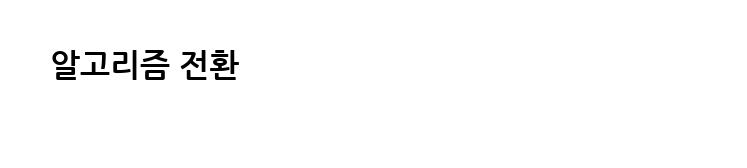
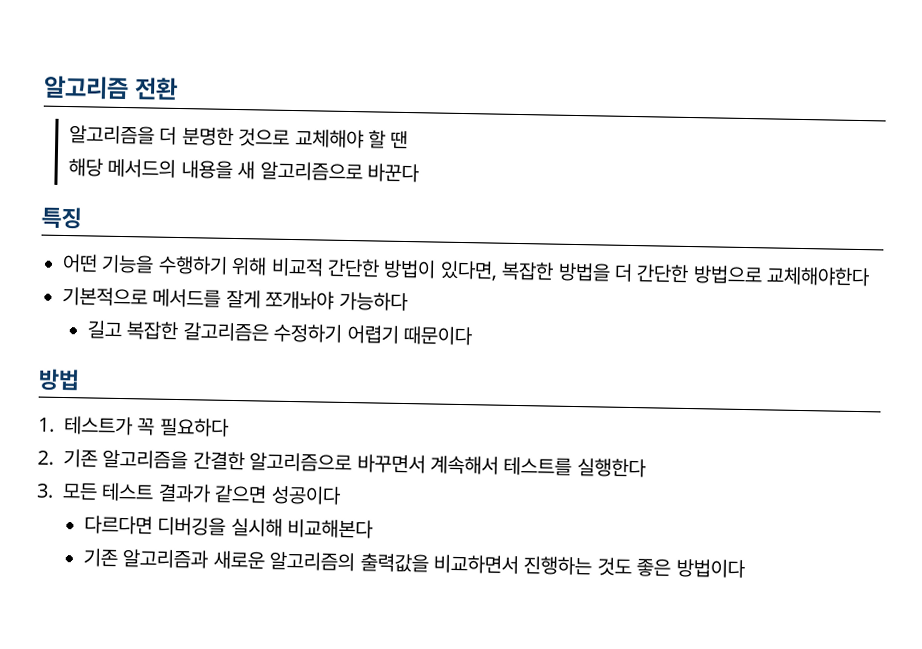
(239, 65) none -> [68,125,409,150] [67,158,420,183] [41,206,83,230] [62,253,872,287] [62,286,409,312] [86,320,473,346] [38,368,80,392] [38,416,230,437] [37,449,647,478] [36,482,342,505] [83,515,375,539] [82,548,746,579] // 알고리즘을 더 분명한 것으로 교체해야 할 땐 // 해당 메서드의 내용을 새 알고리즘으로 바꾼다 // 특징 // 어떤 기능을 수행하기 위해 비교적 간단한 방법이 있다면, 복잡한 방법을 더 간단한 방법으로 교체해야한다 // 기본적으로 메서드를 잘게 쪼개놔야 가능하다 // 길고 복잡한 갈고리즘은 수정하기 어렵기 때문이다 // 방법 // 1. 테스트가 꼭 필요하다 // 2. 기존 알고리즘을 간결한 알고리즘으로 바꾸면서 계속해서 테스트를 실행한다 // 3. 모든 테스트 결과가 같으면 성공이다 // 다르다면 디버깅을 실시해 비교해본다 // 기존 알고리즘과 새로운 알고리즘의 출력값을 비교하면서 진행하는 것도 좋은 방법이다

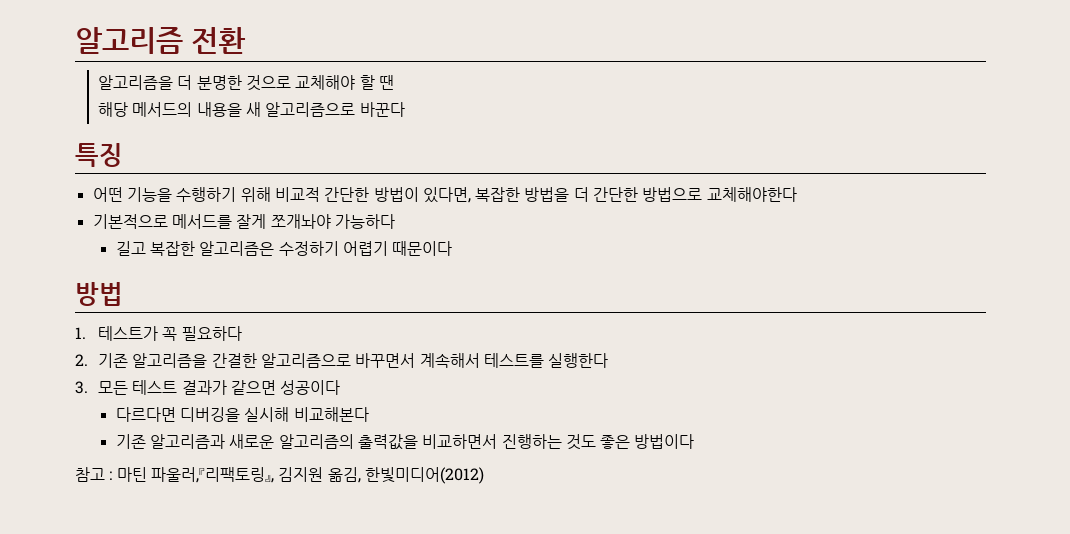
[182,322,269,342] 갈고리즘은 -> [199,241,275,256] 알고리즘은
(746, 568) none -> [75,467,484,484] // 참고 : 마틴 파울러,『리팩토링』, 김지원 옮김, 한빛미디어(2012)

